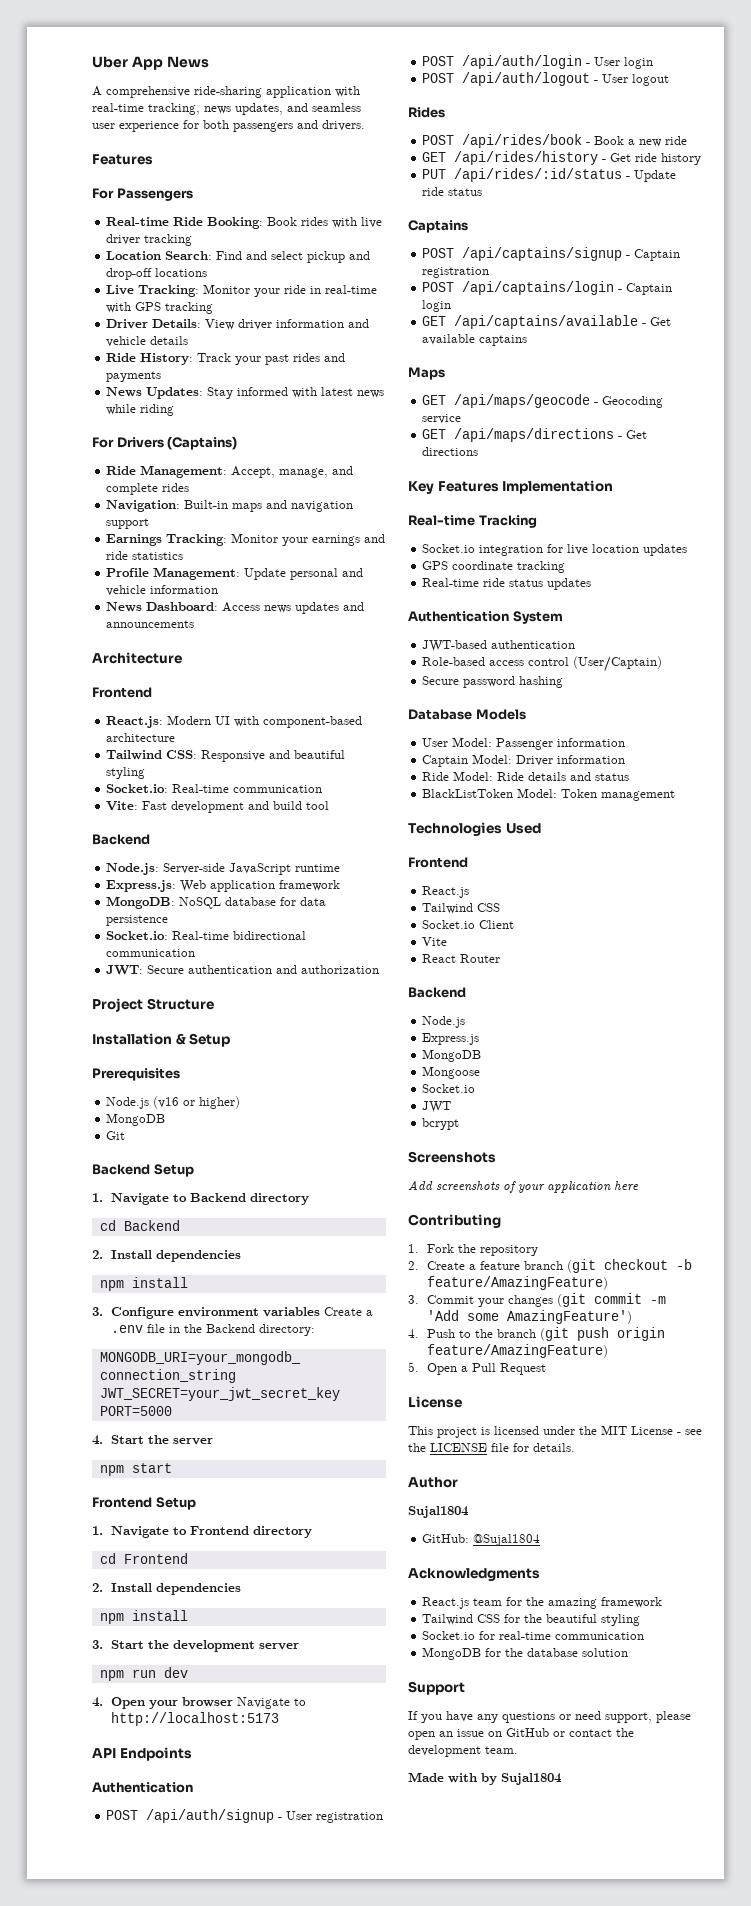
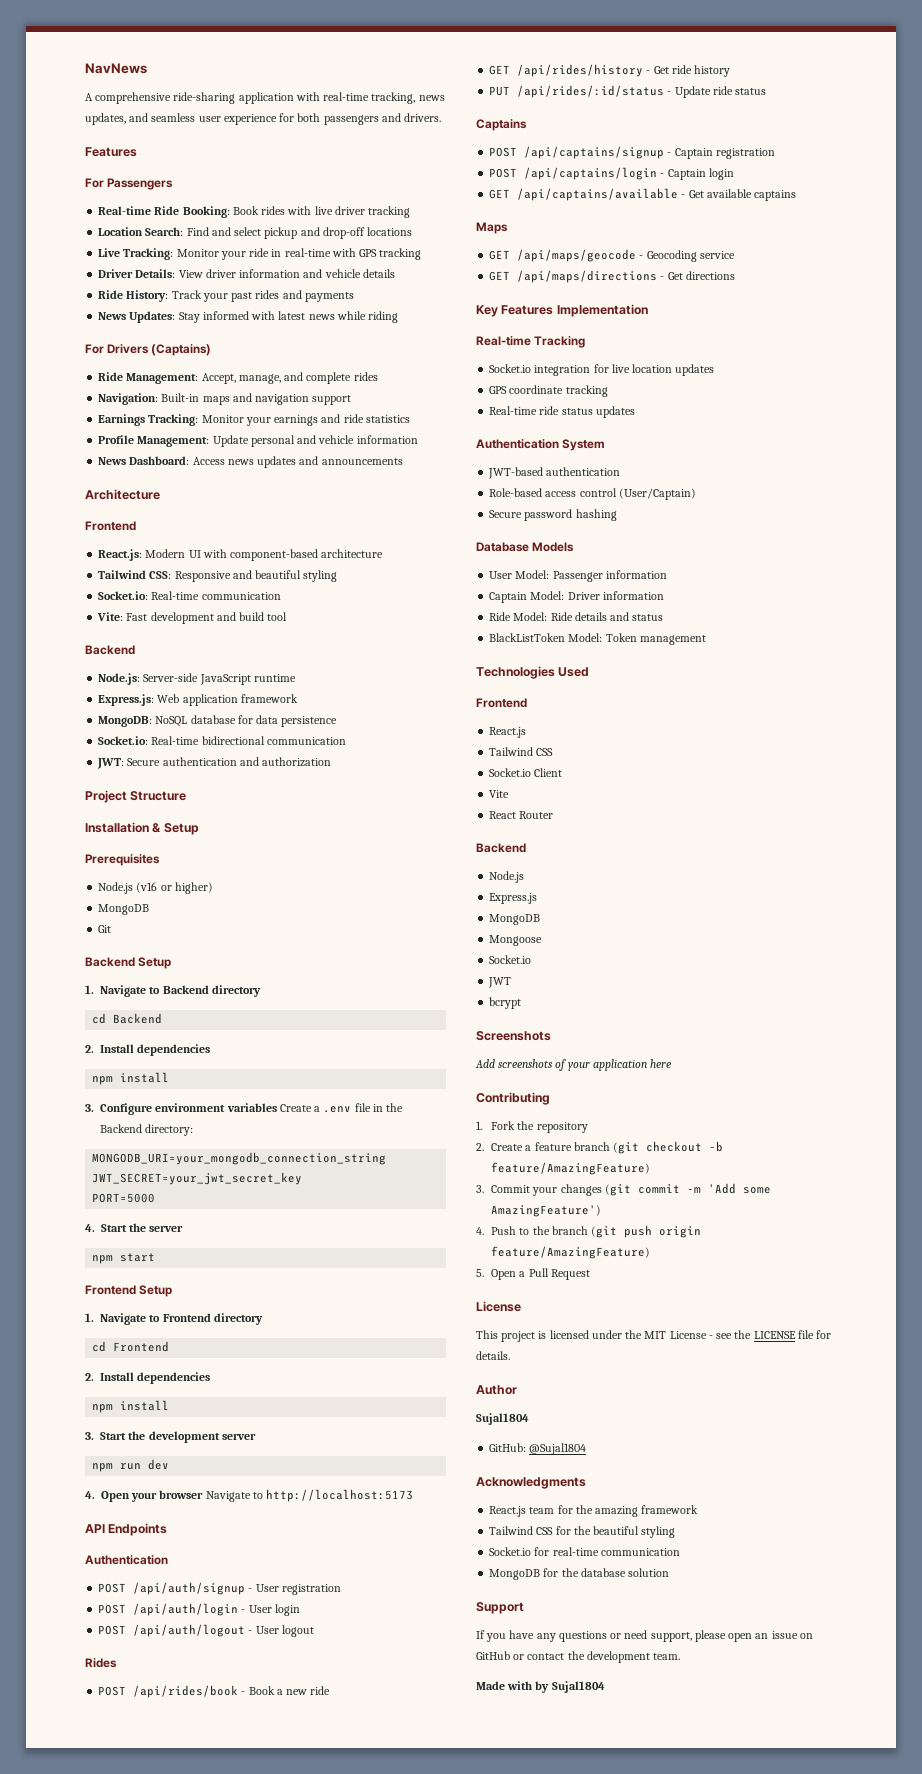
[92,56,209,70] Uber App News -> [85,63,147,74] NavNews

